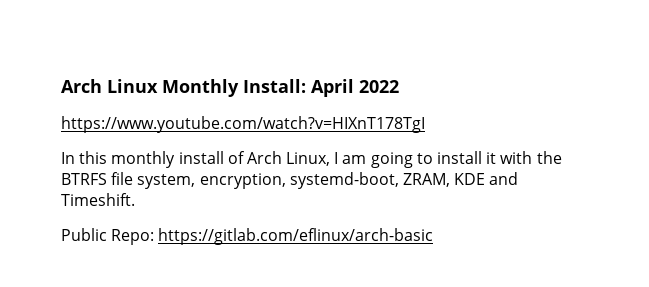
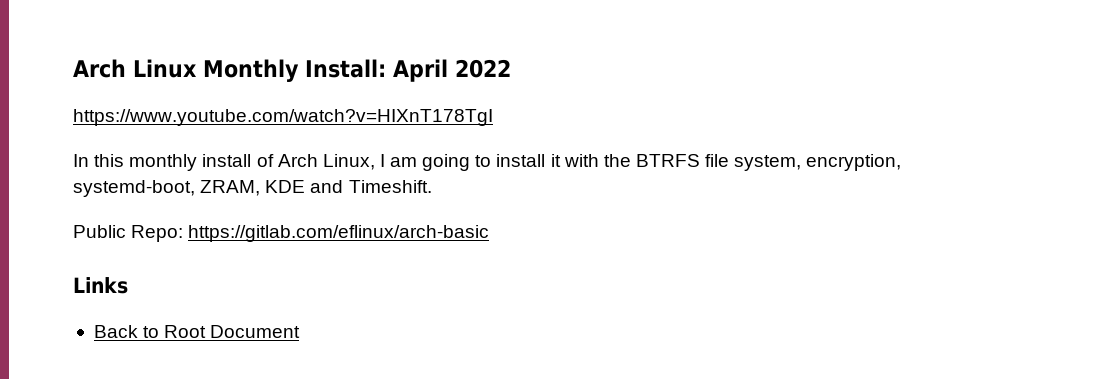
(434, 236) none -> [73,277,128,294] [93,325,301,338] // Links // Back to Root Document

